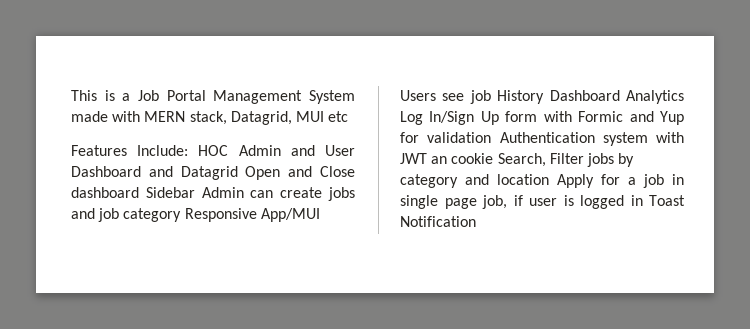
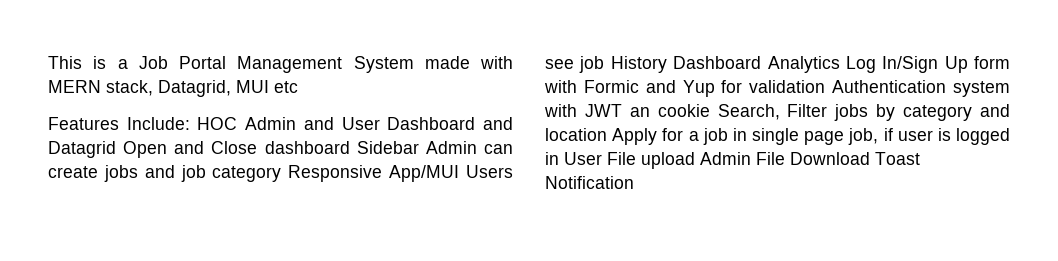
(643, 200) none -> [564,152,870,169] User File upload Admin File Download

